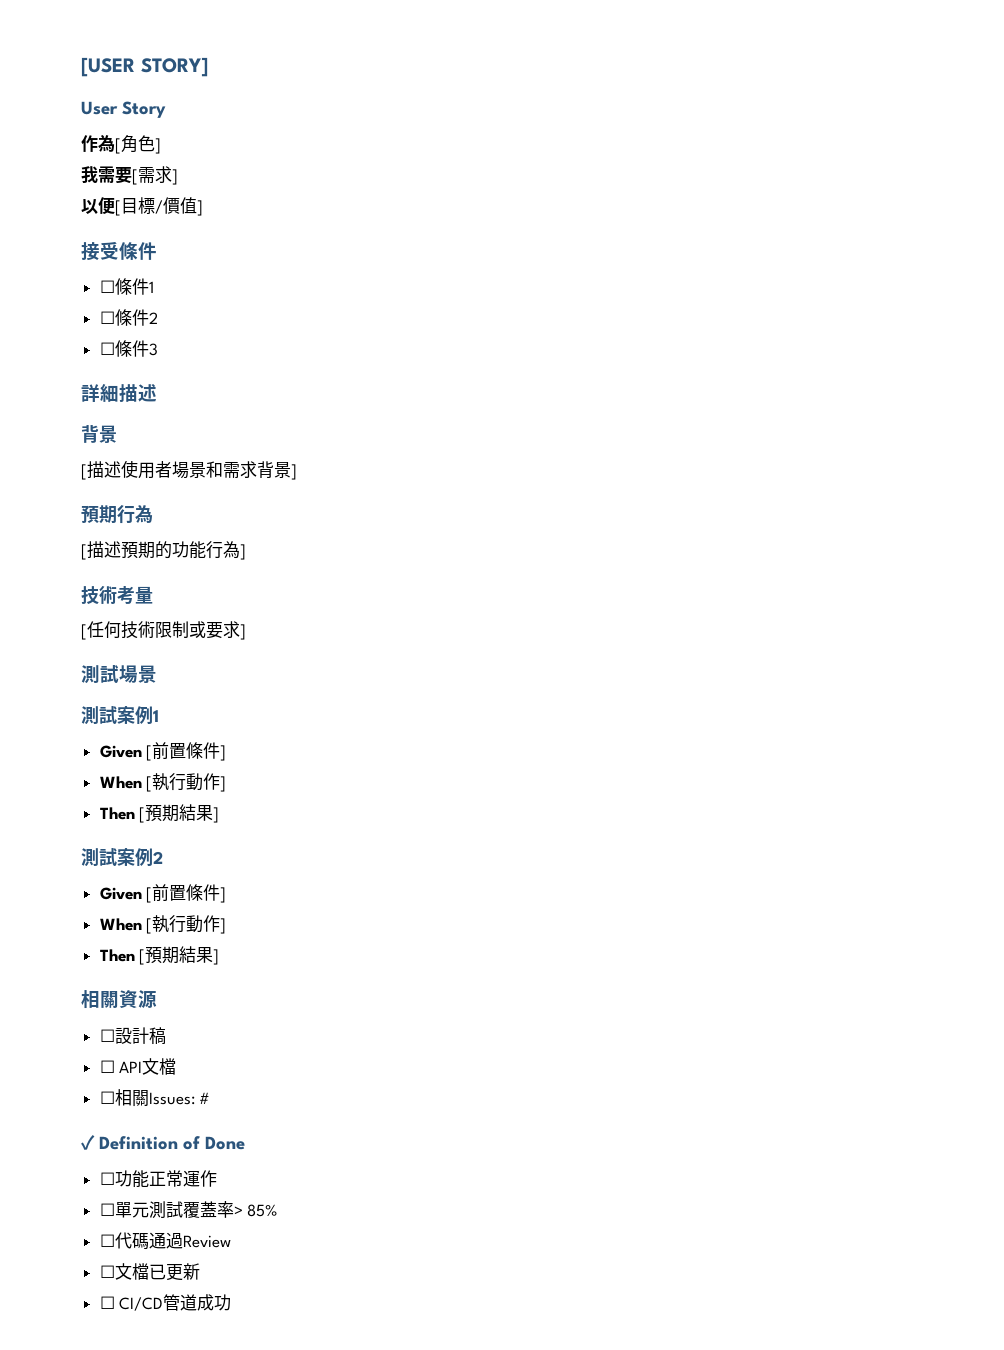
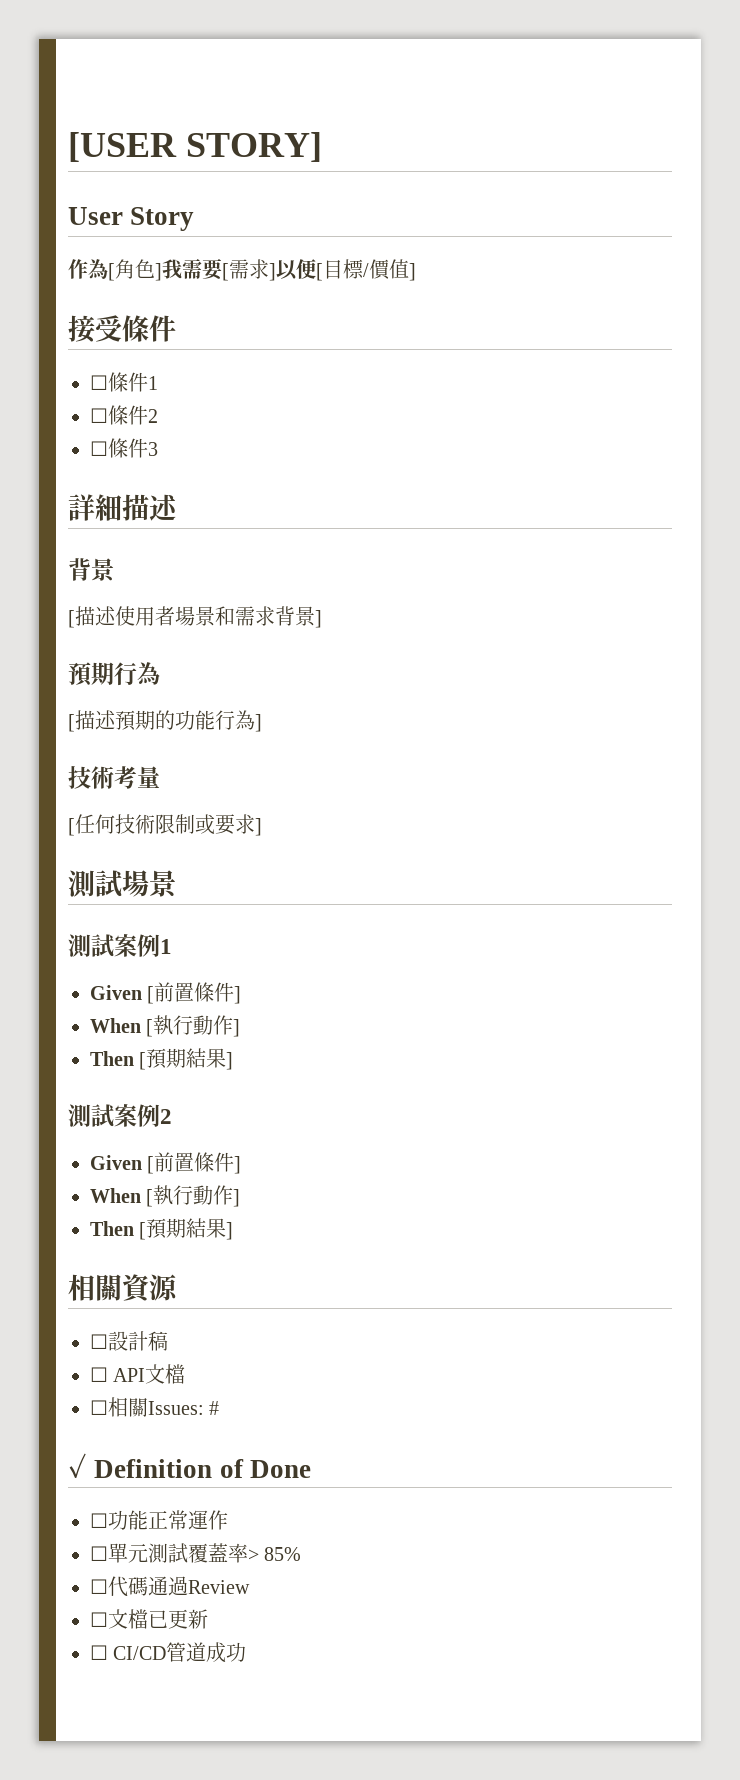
(161, 146) // -> (162, 272) none
(178, 177) // -> (276, 272) none

